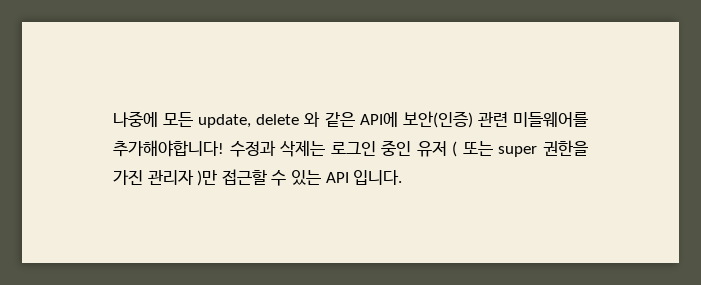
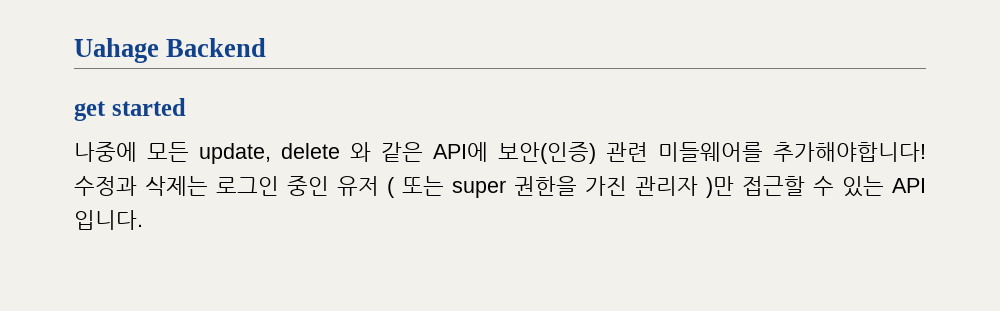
(113, 119) none -> [74,38,267,63] [74,98,186,121] Uahage Backend // get started //

